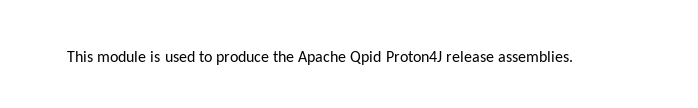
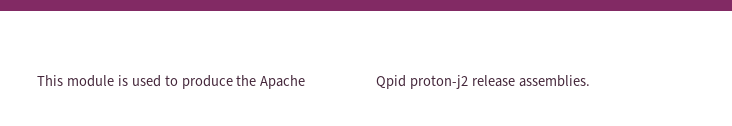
[385,51,442,62] Proton4J -> [409,75,468,89] proton-j2

